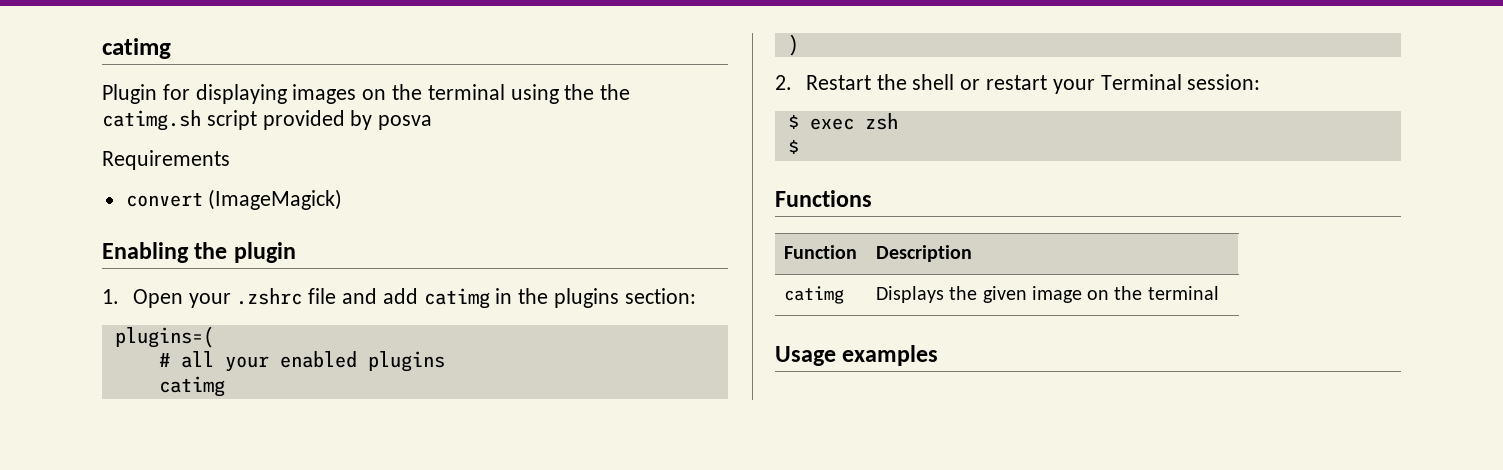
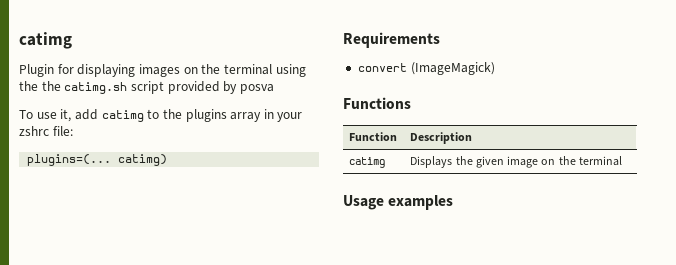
[102,150,230,170] [125,189,343,210] [102,242,296,263] [102,288,696,309] [114,326,214,348] [158,351,445,372] [158,376,225,397] [787,34,799,56] [775,74,1261,94] [787,113,898,130] [787,140,799,154] Requirements // convert (ImageMagick) // Enabling the plugin // 1. Open your .zshrc file and add catimg in the plugins section: // plugins=( // # all your enabled plugins // catimg // ) // 2. Restart the shell or restart your Terminal session: // $ exec zsh // $ -> [19,109,303,122] [19,126,73,136] [27,154,168,166] [343,32,440,48] [357,62,495,75] To use it, add catimg to the plugins array in your zshrc file: // plugins=(... catimg) // Requirements // convert (ImageMagick)

